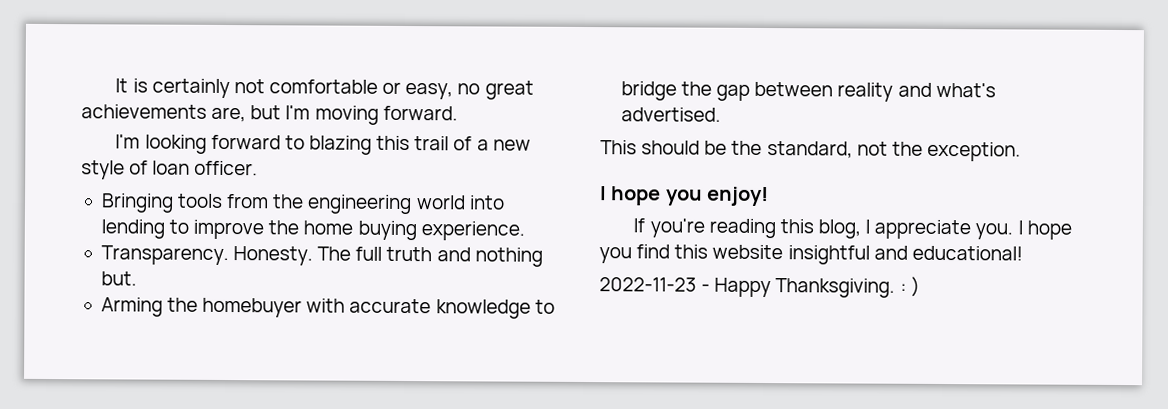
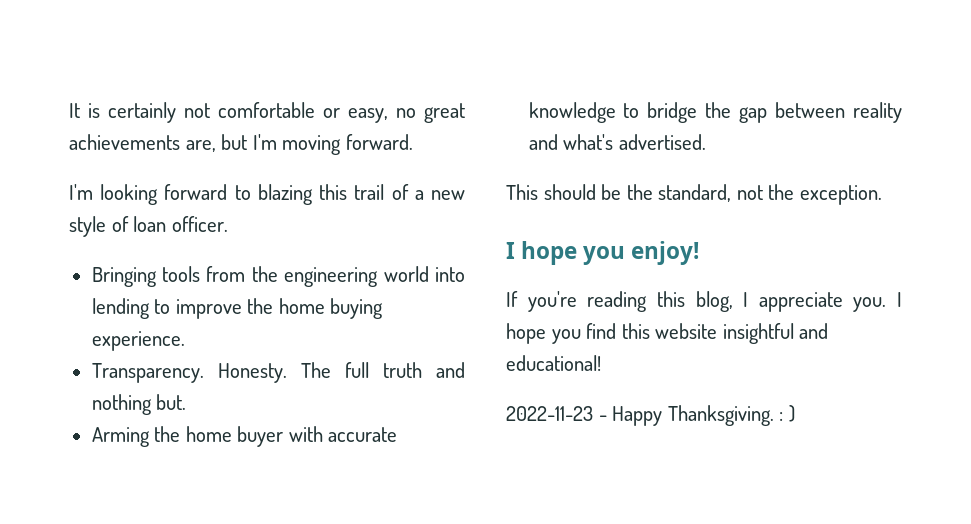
[202,297,303,318] homebuyer -> [185,426,284,447] home buyer

